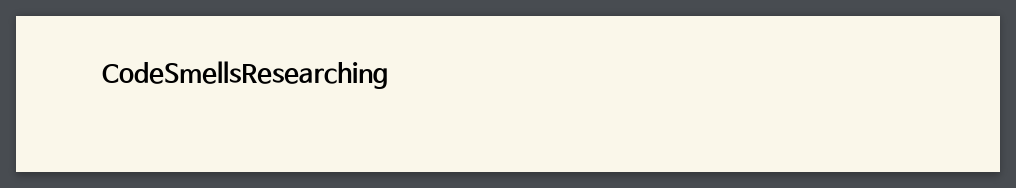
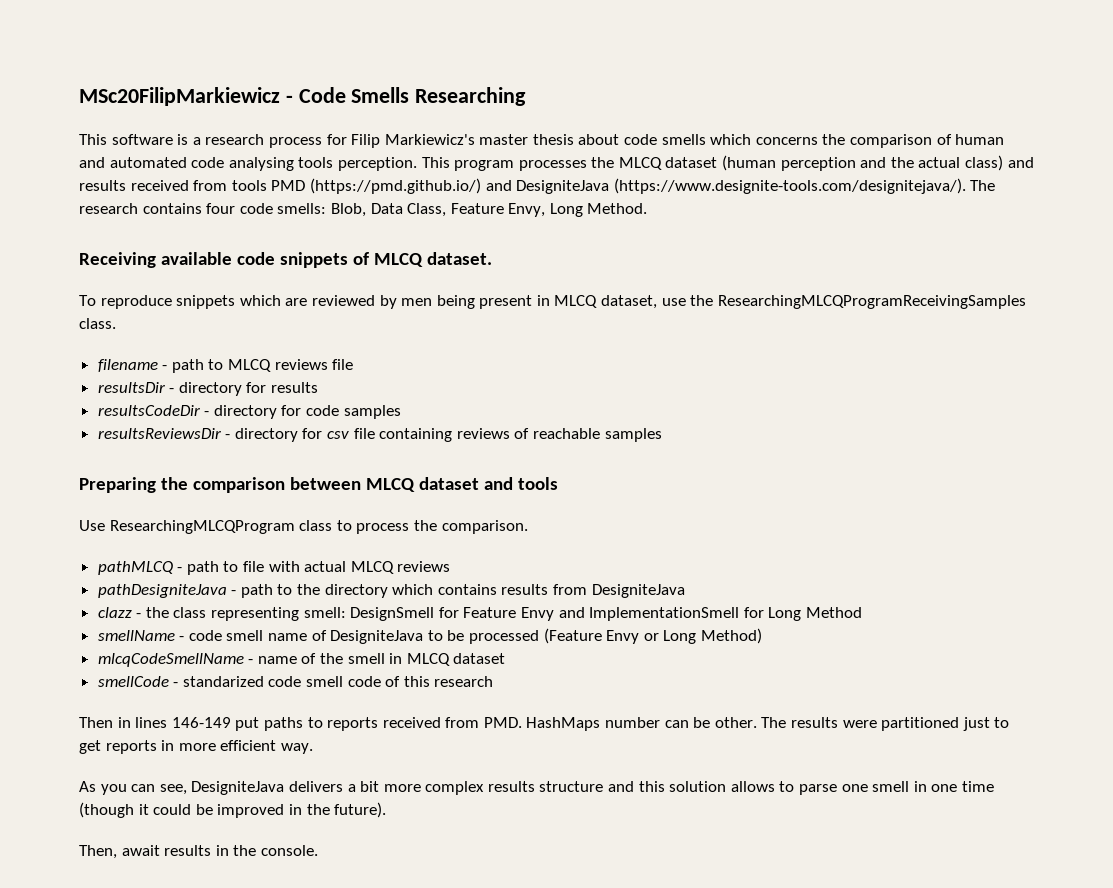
[102,61,388,89] CodeSmellsResearching -> [79,87,527,106] [79,134,1005,148] [79,155,1034,171] [79,178,996,194] [79,203,648,217] [79,252,492,268] [79,295,1026,309] [79,318,116,329] [97,359,354,373] [97,382,319,396] [97,405,401,419] [97,428,662,442] [79,477,558,493] [79,520,528,534] [97,561,451,575] [97,584,685,598] [97,607,862,621] [97,628,762,644] [97,653,506,667] [97,676,494,687] [79,717,1010,731] [79,740,313,754] [79,781,994,795] [79,802,387,818] [79,845,318,859] MSc20FilipMarkiewicz - Code Smells Researching // This software is a research process for Filip Markiewicz's master thesis about code smells which concerns the comparison of human and automated code analysing tools perception. This program processes the MLCQ dataset (human perception and the actual class) and results received from tools PMD (https://pmd.github.io/) and DesigniteJava (https://www.designite-tools.com/designitejava/). The research contains four code smells: Blob, Data Class, Feature Envy, Long Method. // Receiving available code snippets of MLCQ dataset. // To reproduce snippets which are reviewed by men being present in MLCQ dataset, use the ResearchingMLCQProgramReceivingSamples class. // filename - path to MLCQ reviews file // resultsDir - directory for results // resultsCodeDir - directory for code samples // resultsReviewsDir - directory for csv file containing reviews of reachable samples // Preparing the comparison between MLCQ dataset and tools // Use ResearchingMLCQProgram class to process the comparison. // pathMLCQ - path to file with actual MLCQ reviews // pathDesigniteJava - path to the directory which contains results from DesigniteJava // clazz - the class representing smell: DesignSmell for Feature Envy and ImplementationSmell for Long Method // smellName - code smell name of DesigniteJava to be processed (Feature Envy or Long Method) // mlcqCodeSmellName - name of the smell in MLCQ dataset // smellCode - standarized code smell code of this research // Then in lines 146-149 put paths to reports received from PMD. HashMaps number can be other. The results were partitioned just to get reports in more efficient way. // As you can see, DesigniteJava delivers a bit more complex results structure and this solution allows to parse one smell in one time (though it could be improved in the future). // Then, await results in the console.

